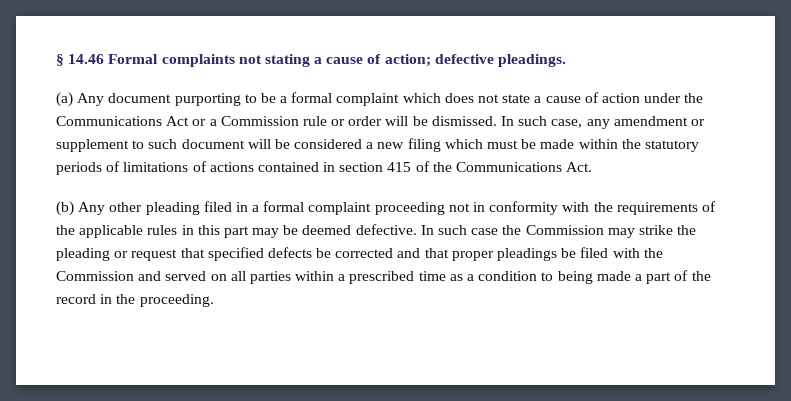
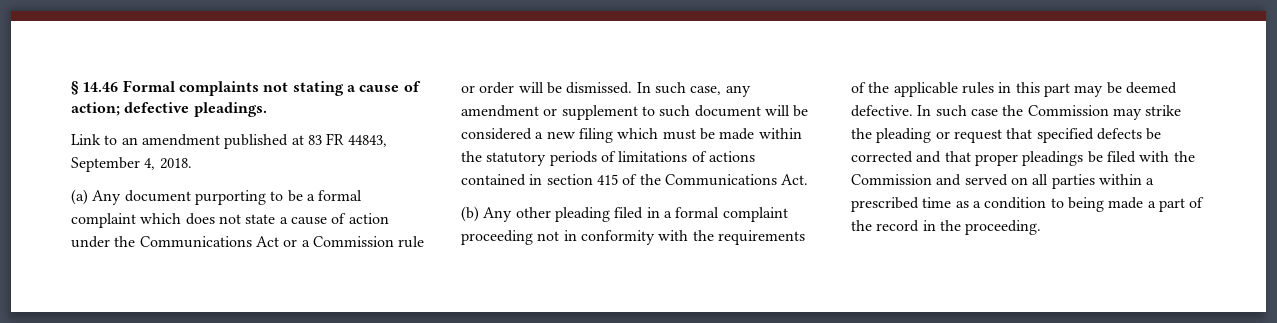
(567, 60) none -> [71,133,387,149] [71,157,192,172] // Link to an amendment published at 83 FR 44843, September 4, 2018.

